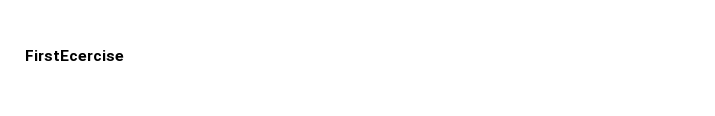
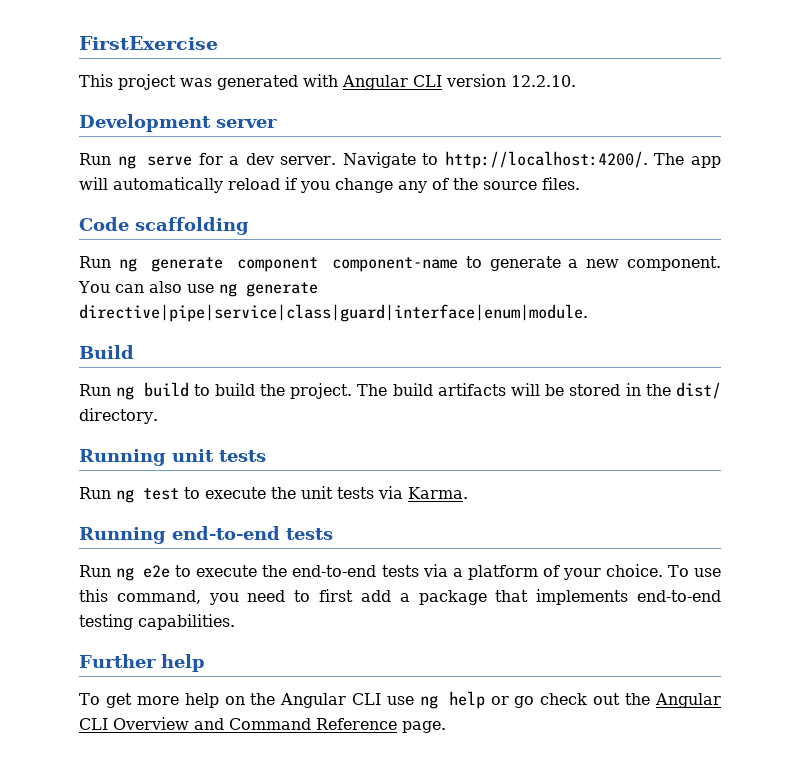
[25,50,124,61] FirstEcercise -> [79,36,218,50] [79,74,576,90] [79,114,277,132] [79,151,722,169] [79,177,580,193] [79,217,249,235] [79,256,722,272] [78,281,318,297] [79,304,588,322] [79,345,134,359] [79,382,721,400] [79,408,158,424] [79,449,266,466] [79,486,468,503] [79,526,333,544] [79,564,721,581] [79,589,721,605] [79,614,235,630] [79,654,205,672] [79,691,722,709] [79,717,446,733] FirstExercise // This project was generated with Angular CLI version 12.2.10. // Development server // Run ng serve for a dev server. Navigate to http://localhost:4200/. The app will automatically reload if you change any of the source files. // Code scaffolding // Run ng generate component component-name to generate a new component. You can also use ng generate directive|pipe|service|class|guard|interface|enum|module. // Build // Run ng build to build the project. The build artifacts will be stored in the dist/ directory. // Running unit tests // Run ng test to execute the unit tests via Karma. // Running end-to-end tests // Run ng e2e to execute the end-to-end tests via a platform of your choice. To use this command, you need to first add a package that implements end-to-end testing capabilities. // Further help // To get more help on the Angular CLI use ng help or go check out the Angular CLI Overview and Command Reference page.

